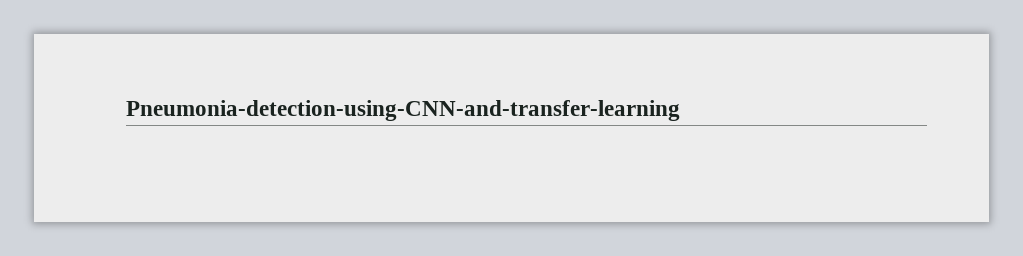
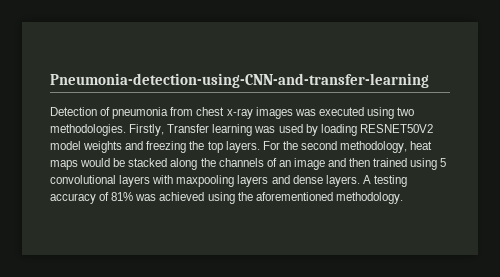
(680, 110) none -> [50,107,415,119] [50,124,433,136] [50,141,433,153] [50,158,447,170] [50,175,407,187] [50,192,403,204] // Detection of pneumonia from chest x-ray images was executed using two methodologies. Firstly, Transfer learning was used by loading RESNET50V2 model weights and freezing the top layers. For the second methodology, heat maps would be stacked along the channels of an image and then trained using 5 convolutional layers with maxpooling layers and dense layers. A testing accuracy of 81% was achieved using the aforementioned methodology.

